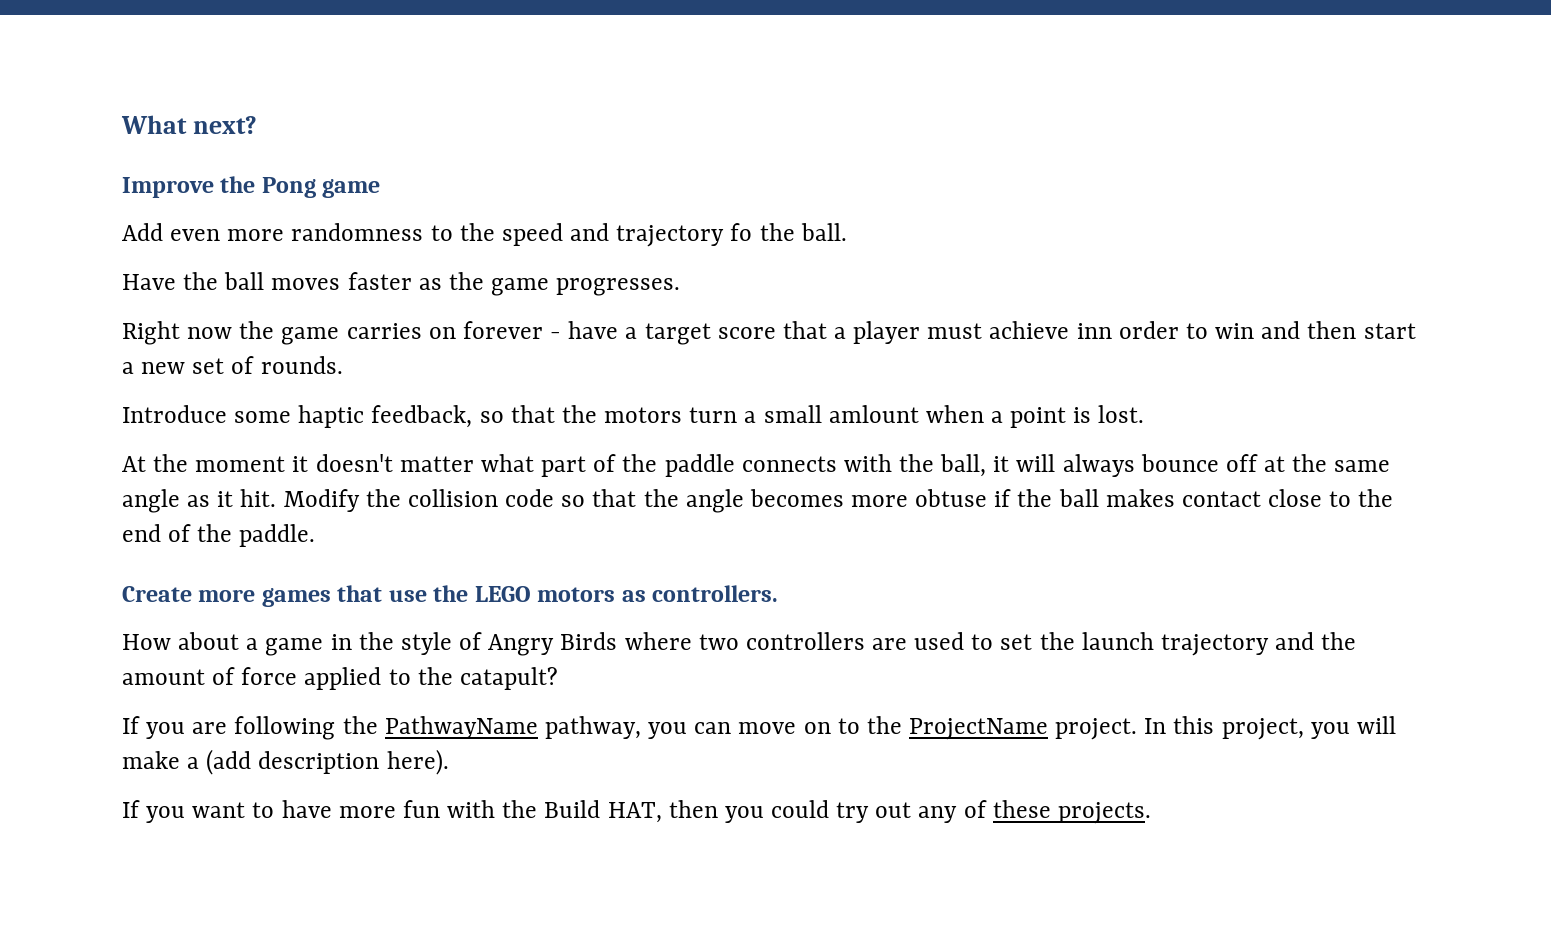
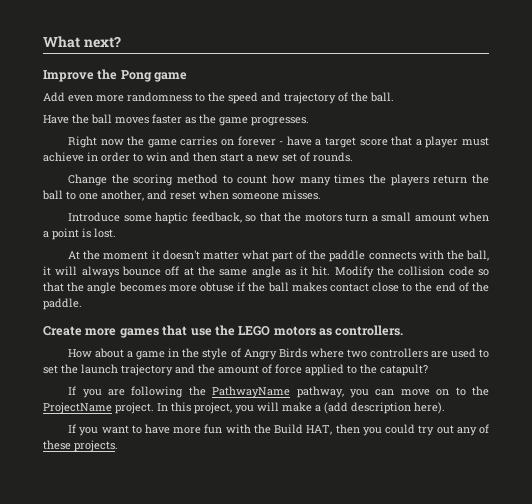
[730,223,753,241] fo -> [338,92,348,102] of
[1076,323,1112,339] inn -> [87,152,98,161] in
(343, 365) none -> [68,174,490,186] [42,190,321,201] // Change the scoring method to count how many times the players return the ball to one another, and reset when someone misses.
[828,405,919,423] amlount -> [414,213,456,222] amount

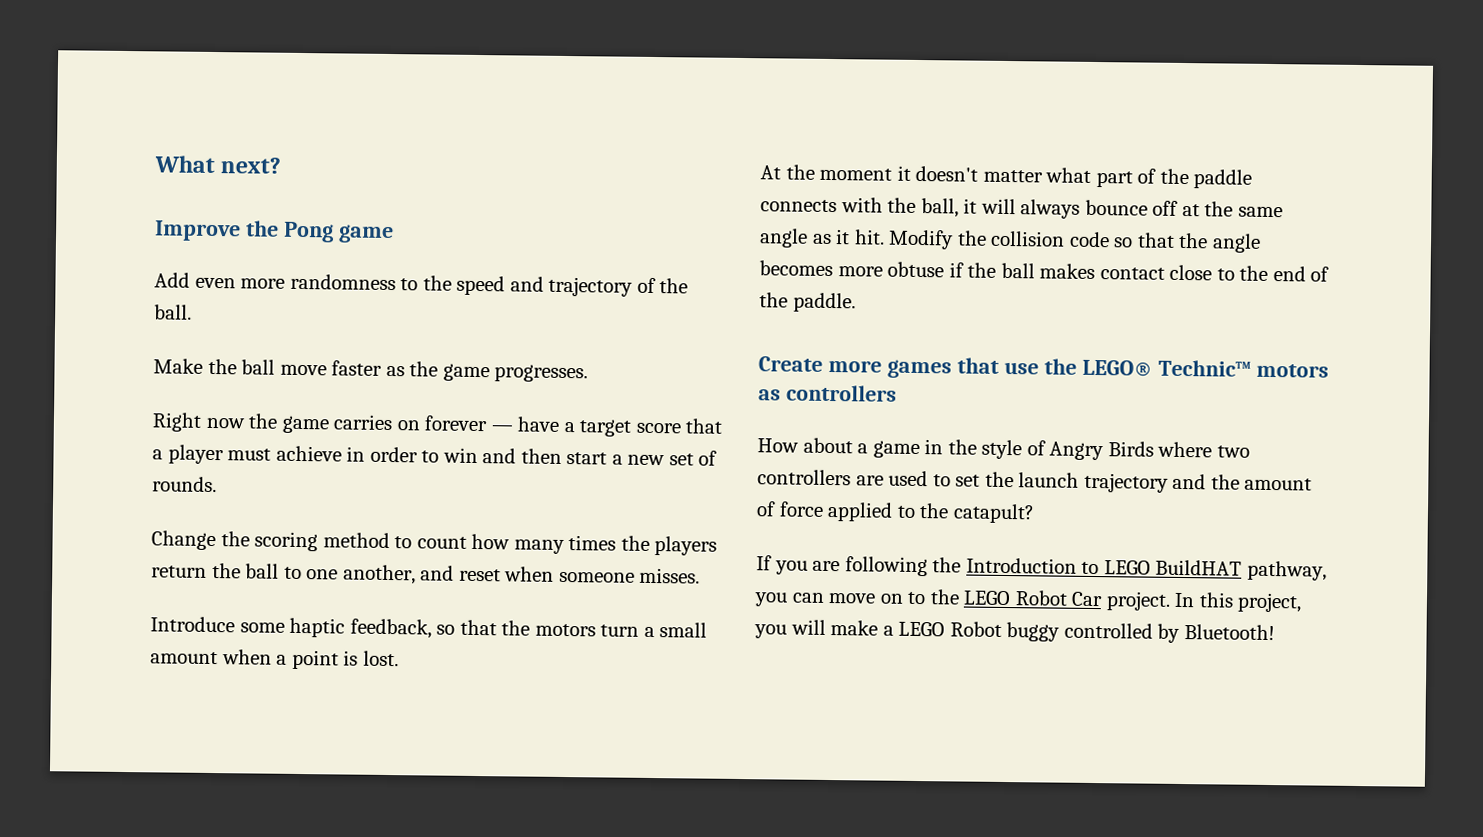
[43,114,149,124] Have the ball moves -> [153,358,327,376] Make the ball move
[279,141,284,145] - -> [490,425,513,432] —
[238,326,271,336] LEGO -> [1081,359,1251,377] LEGO® Technic™
[335,325,404,336] controllers. -> [785,384,897,402] controllers
[212,386,291,398] PathwayName -> [965,557,1243,576] Introduction to LEGO BuildHAT
[43,402,112,414] ProjectName -> [963,590,1104,607] LEGO Robot Car
[324,402,445,414] [68,424,489,436] [43,440,118,452] (add description here). // If you want to have more fun with the Build HAT, then you could try out any of these projects. -> [898,621,1275,643] LEGO Robot buggy controlled by Bluetooth!

